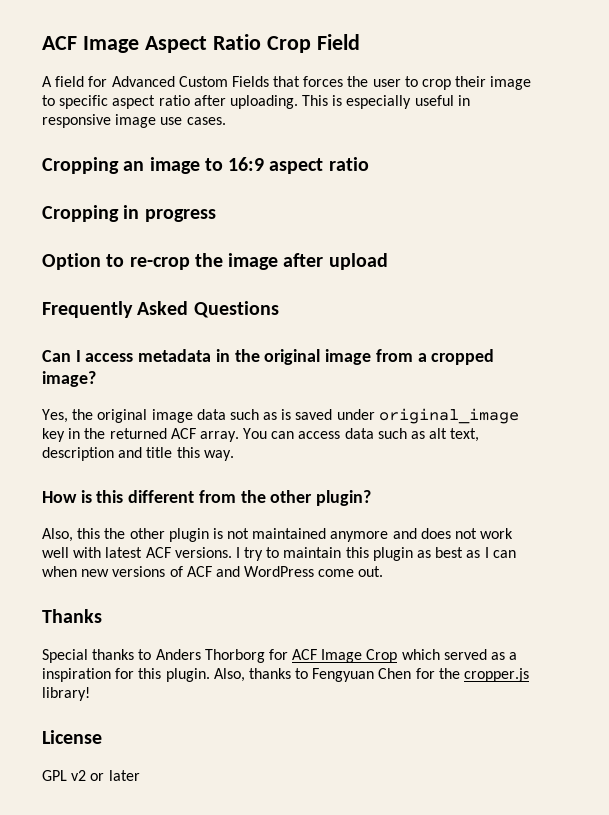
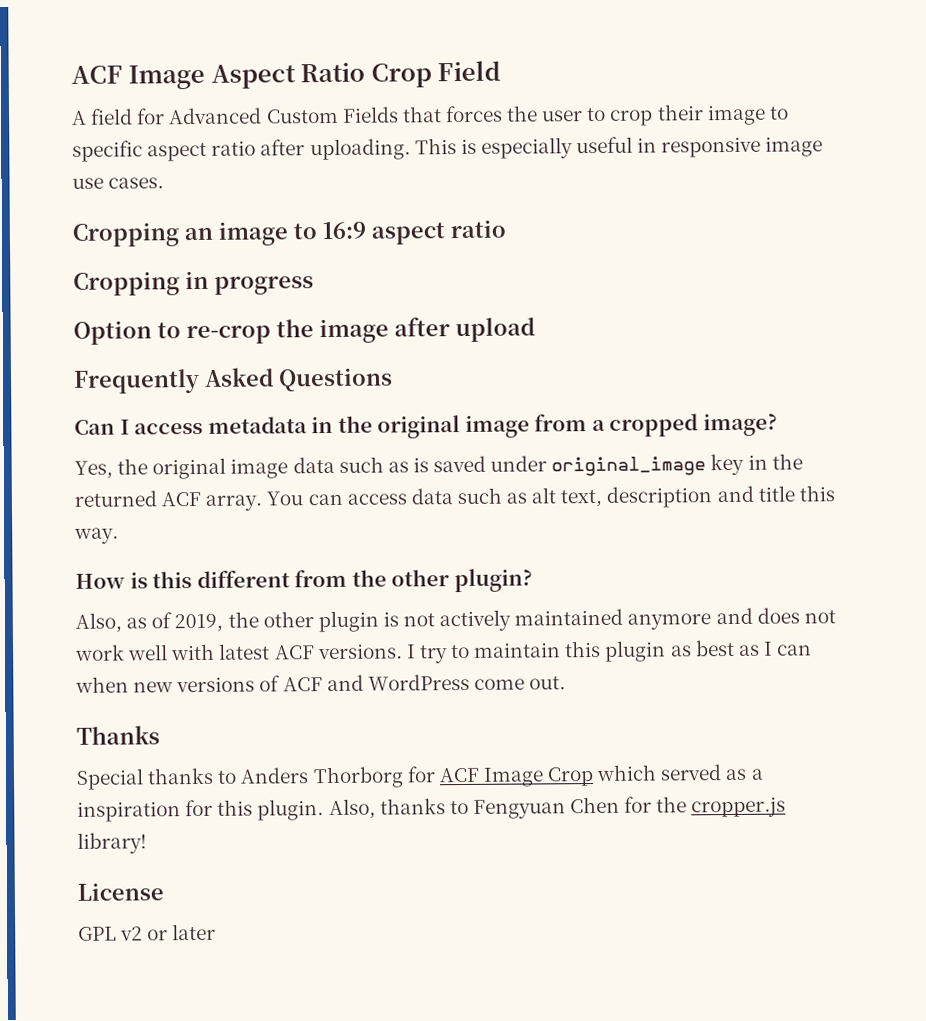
[77,528,101,539] this -> [126,612,224,633] as of 2019,
(250, 533) none -> [439,609,512,632] actively

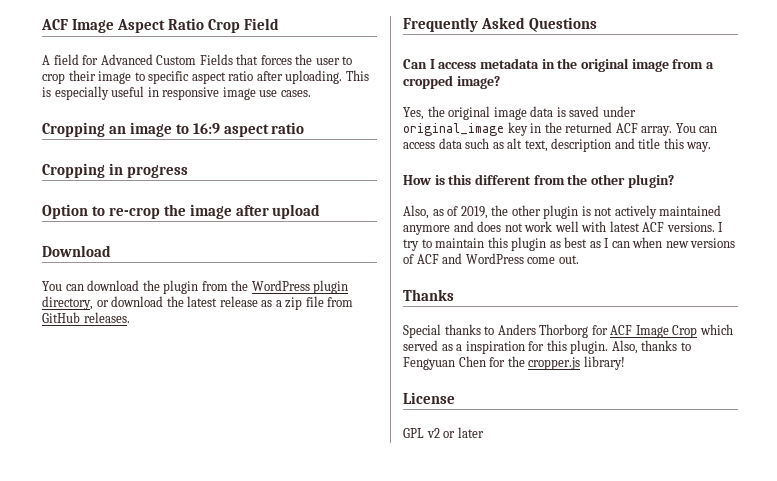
(535, 330) none -> [42,245,111,257] [42,280,349,294] [42,296,354,310] [42,312,130,323] // Download // You can download the plugin from the WordPress plugin directory, or download the latest release as a zip file from GitHub releases.
[338,456,409,473] such as -> (554, 111) none

